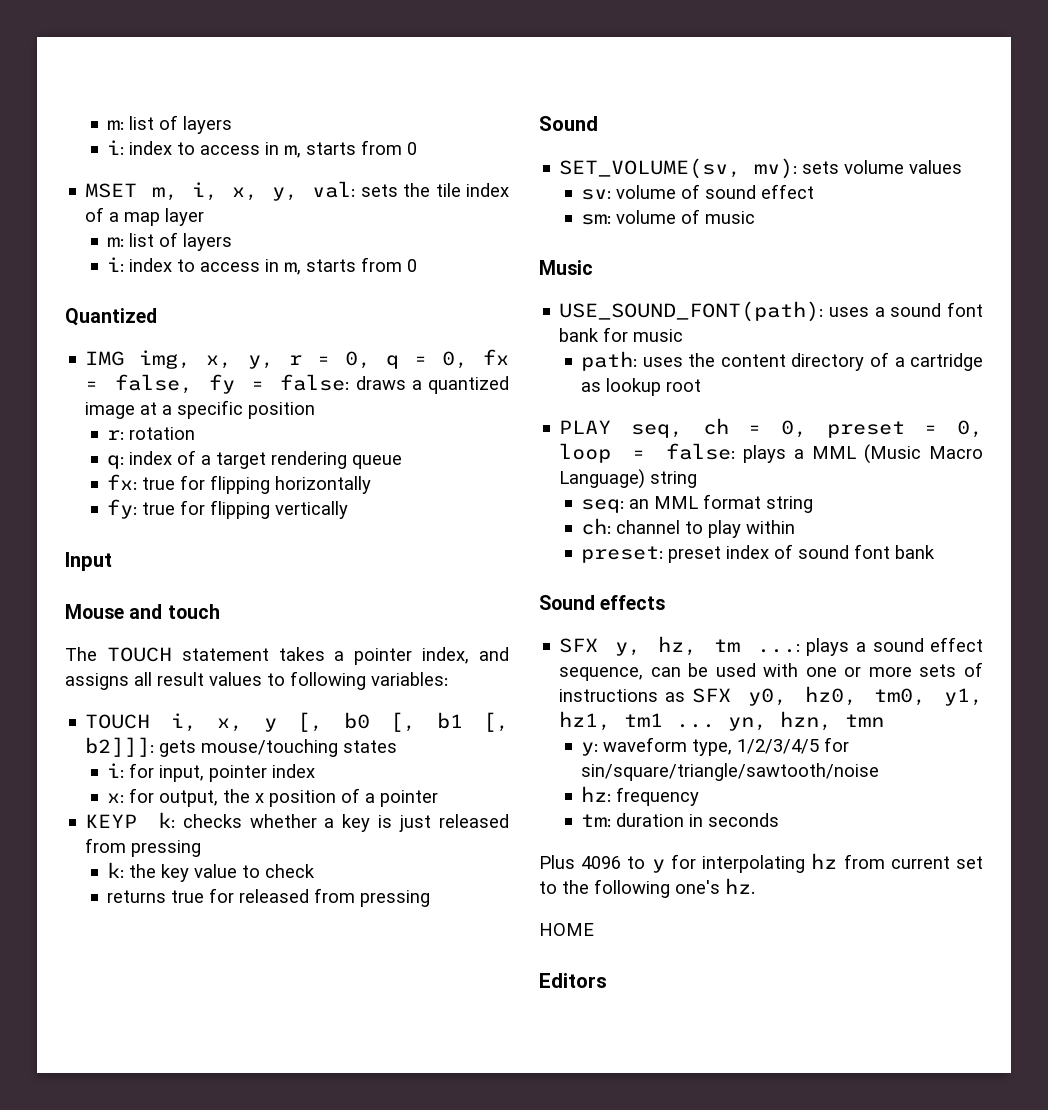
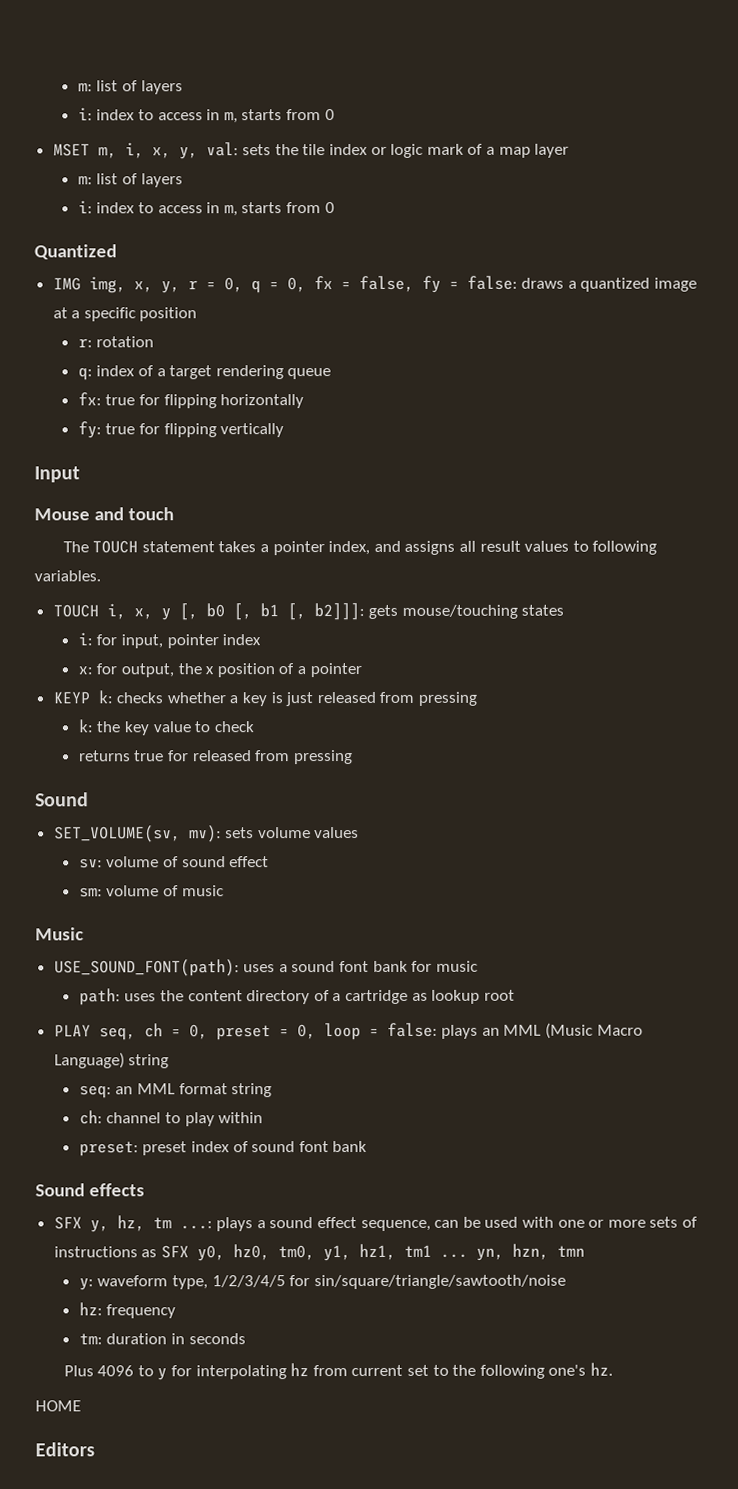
(509, 190) none -> [370,143,464,158] or logic mark
[371,672,448,686] variables: -> [34,570,101,582] variables.
[793,449,804,459] a -> [481,1027,500,1036] an

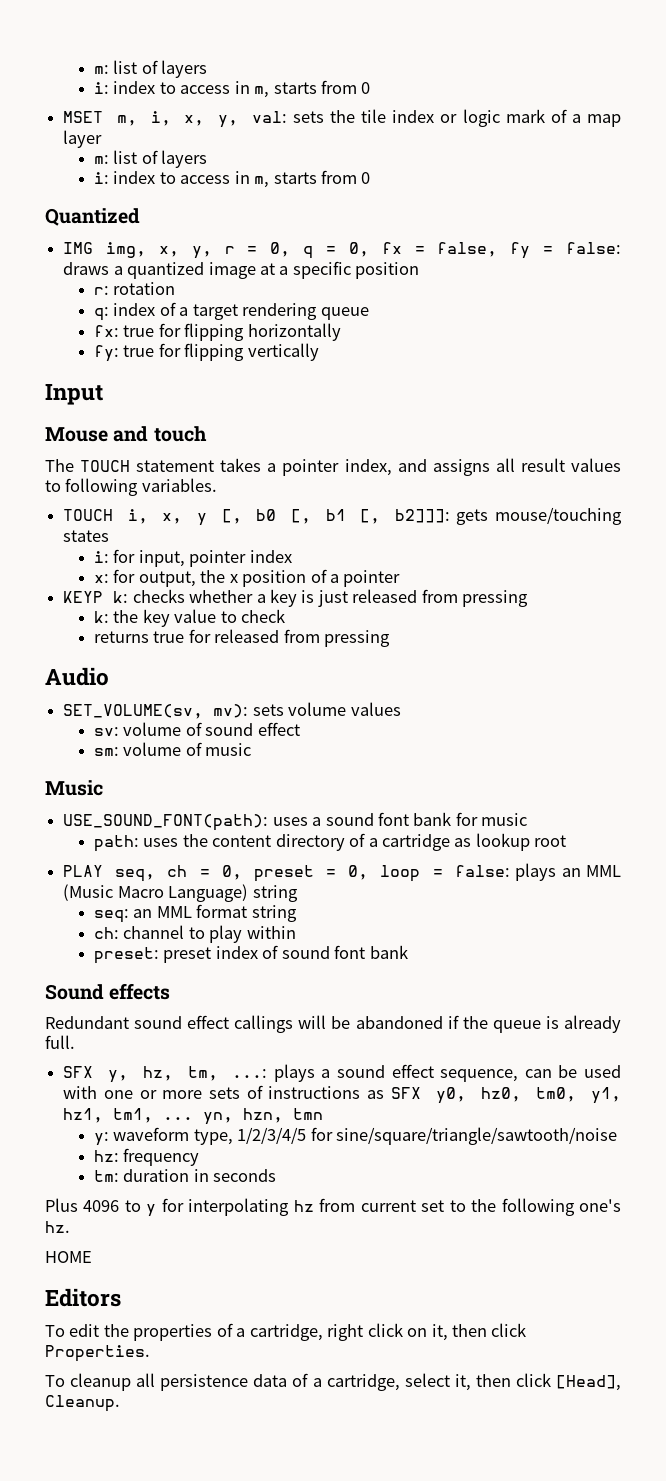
[35,792,89,807] Sound -> [45,667,109,686] Audio
(145, 1190) none -> [45,1015,621,1033] [45,1035,75,1049] // Redundant sound effect callings will be abandoned if the queue is already full.
[152,1217,172,1229] tm -> [187,1066,218,1081] tm,
[403,1244,432,1257] tm1 -> [113,1108,154,1123] tm1,
[313,1274,566,1290] sin/square/triangle/sawtooth/noise -> [336,1127,618,1145] sine/square/triangle/sawtooth/noise
(95, 1449) none -> [45,1323,527,1341] [45,1345,150,1362] [45,1373,621,1391] [45,1395,120,1412] // To edit the properties of a cartridge, right click on it, then click Properties. // To cleanup all persistence data of a cartridge, select it, then click [Head], Cleanup.

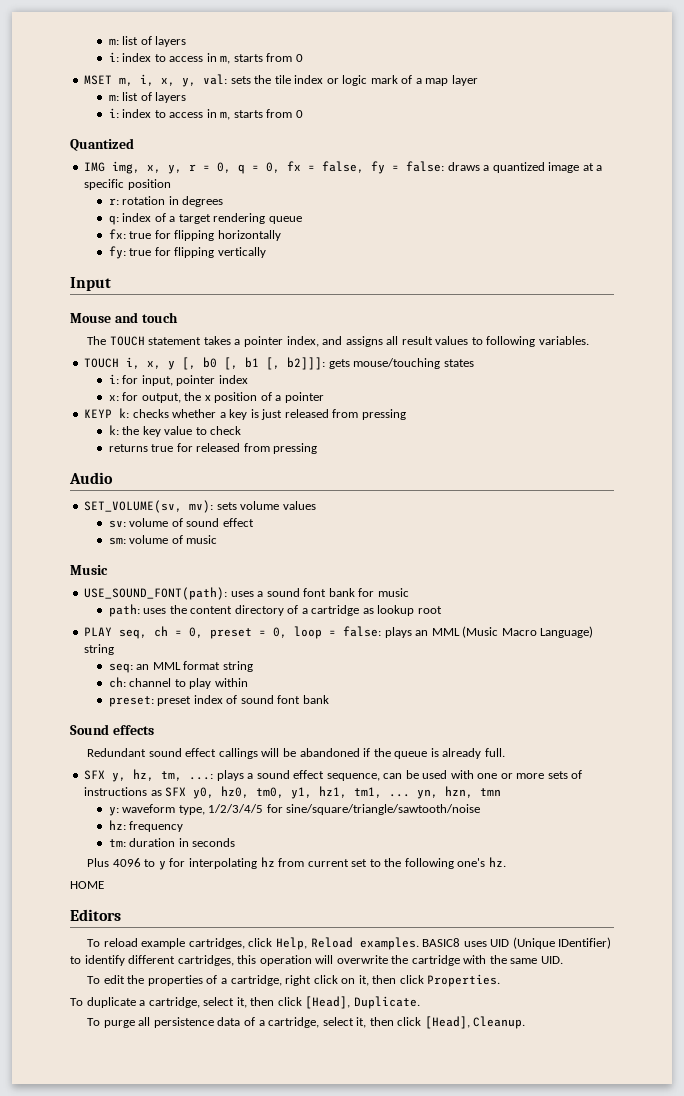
(176, 288) none -> [168,196,224,207] in degrees
(121, 1297) none -> [87,937,612,950] [70,955,563,966] // To reload example cartridges, click Help, Reload examples. BASIC8 uses UID (Unique IDentifier) to identify different cartridges, this operation will overwrite the cartridge with the same UID.
[70,1373,132,1391] cleanup -> [86,996,420,1009] [87,1018,135,1028] duplicate a cartridge, select it, then click [Head], Duplicate. // To purge

